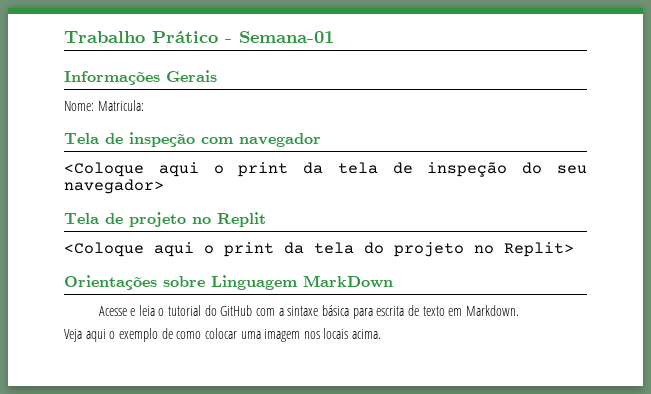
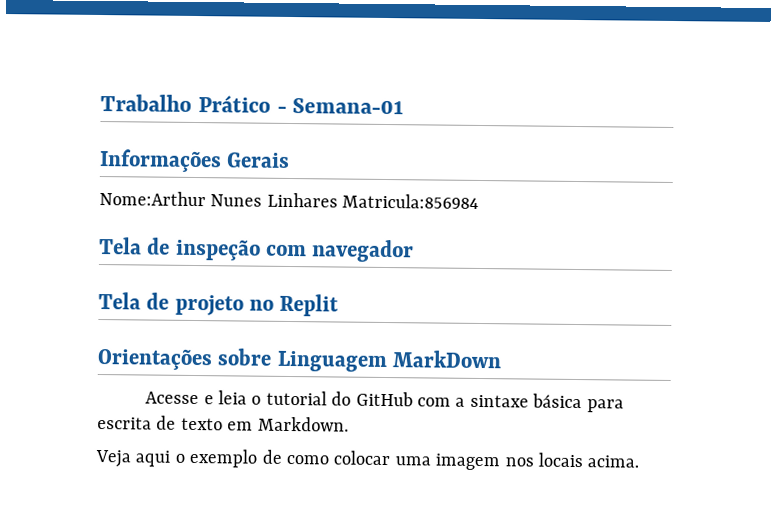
[64,100,144,111] Nome: Matricula: -> [99,191,480,209] Nome:Arthur Nunes Linhares Matricula:856984
[64,162,587,177] [64,179,164,194] // <Coloque aqui o print da tela de inspeção do seu navegador> -> (415, 251) none
[64,242,574,257] // <Coloque aqui o print da tela do projeto no Replit> -> (340, 305) none

